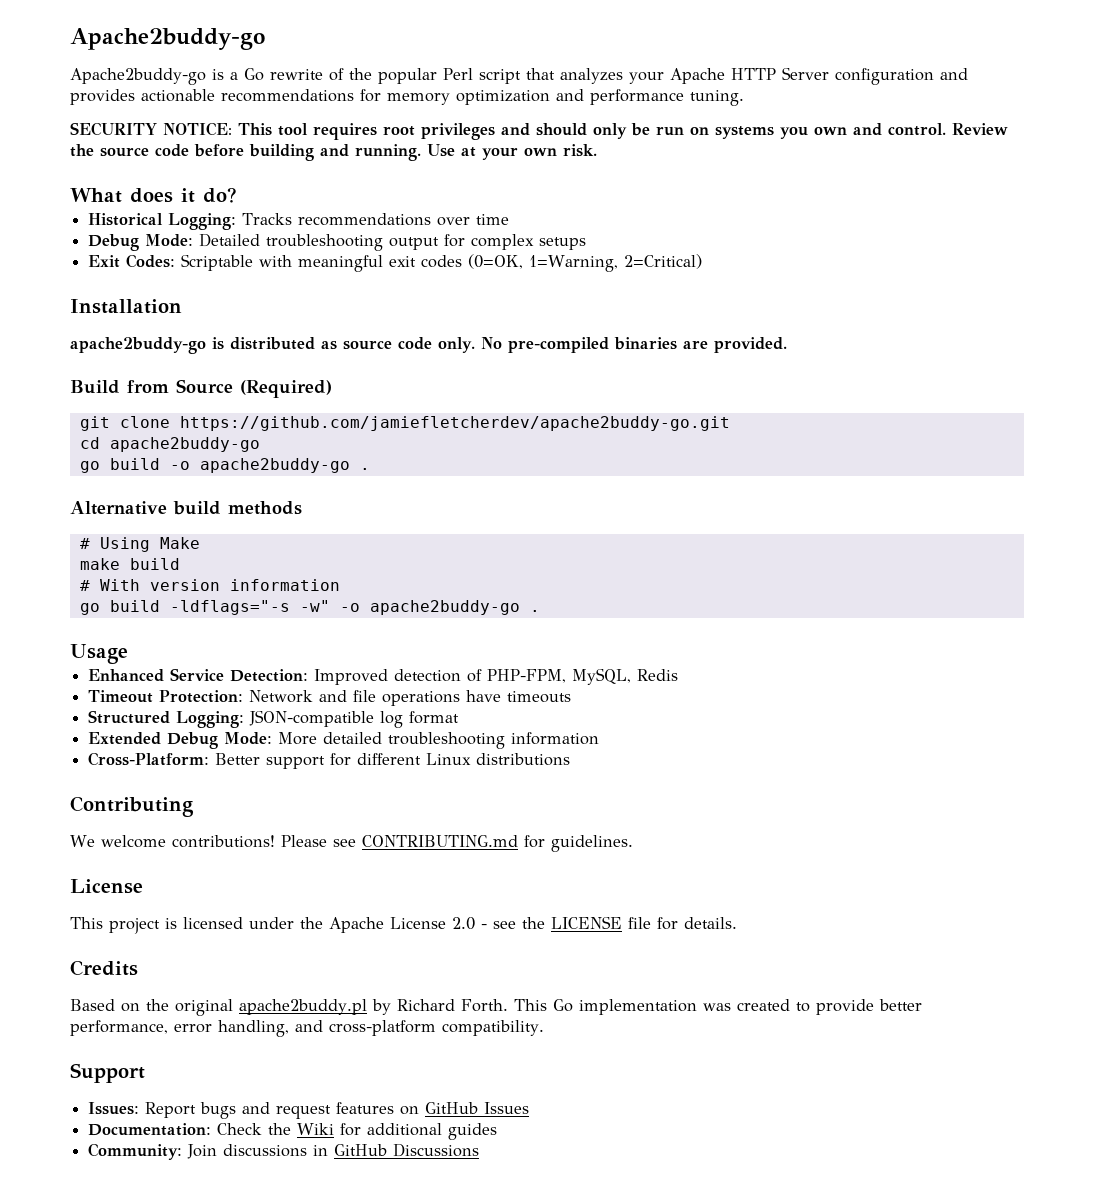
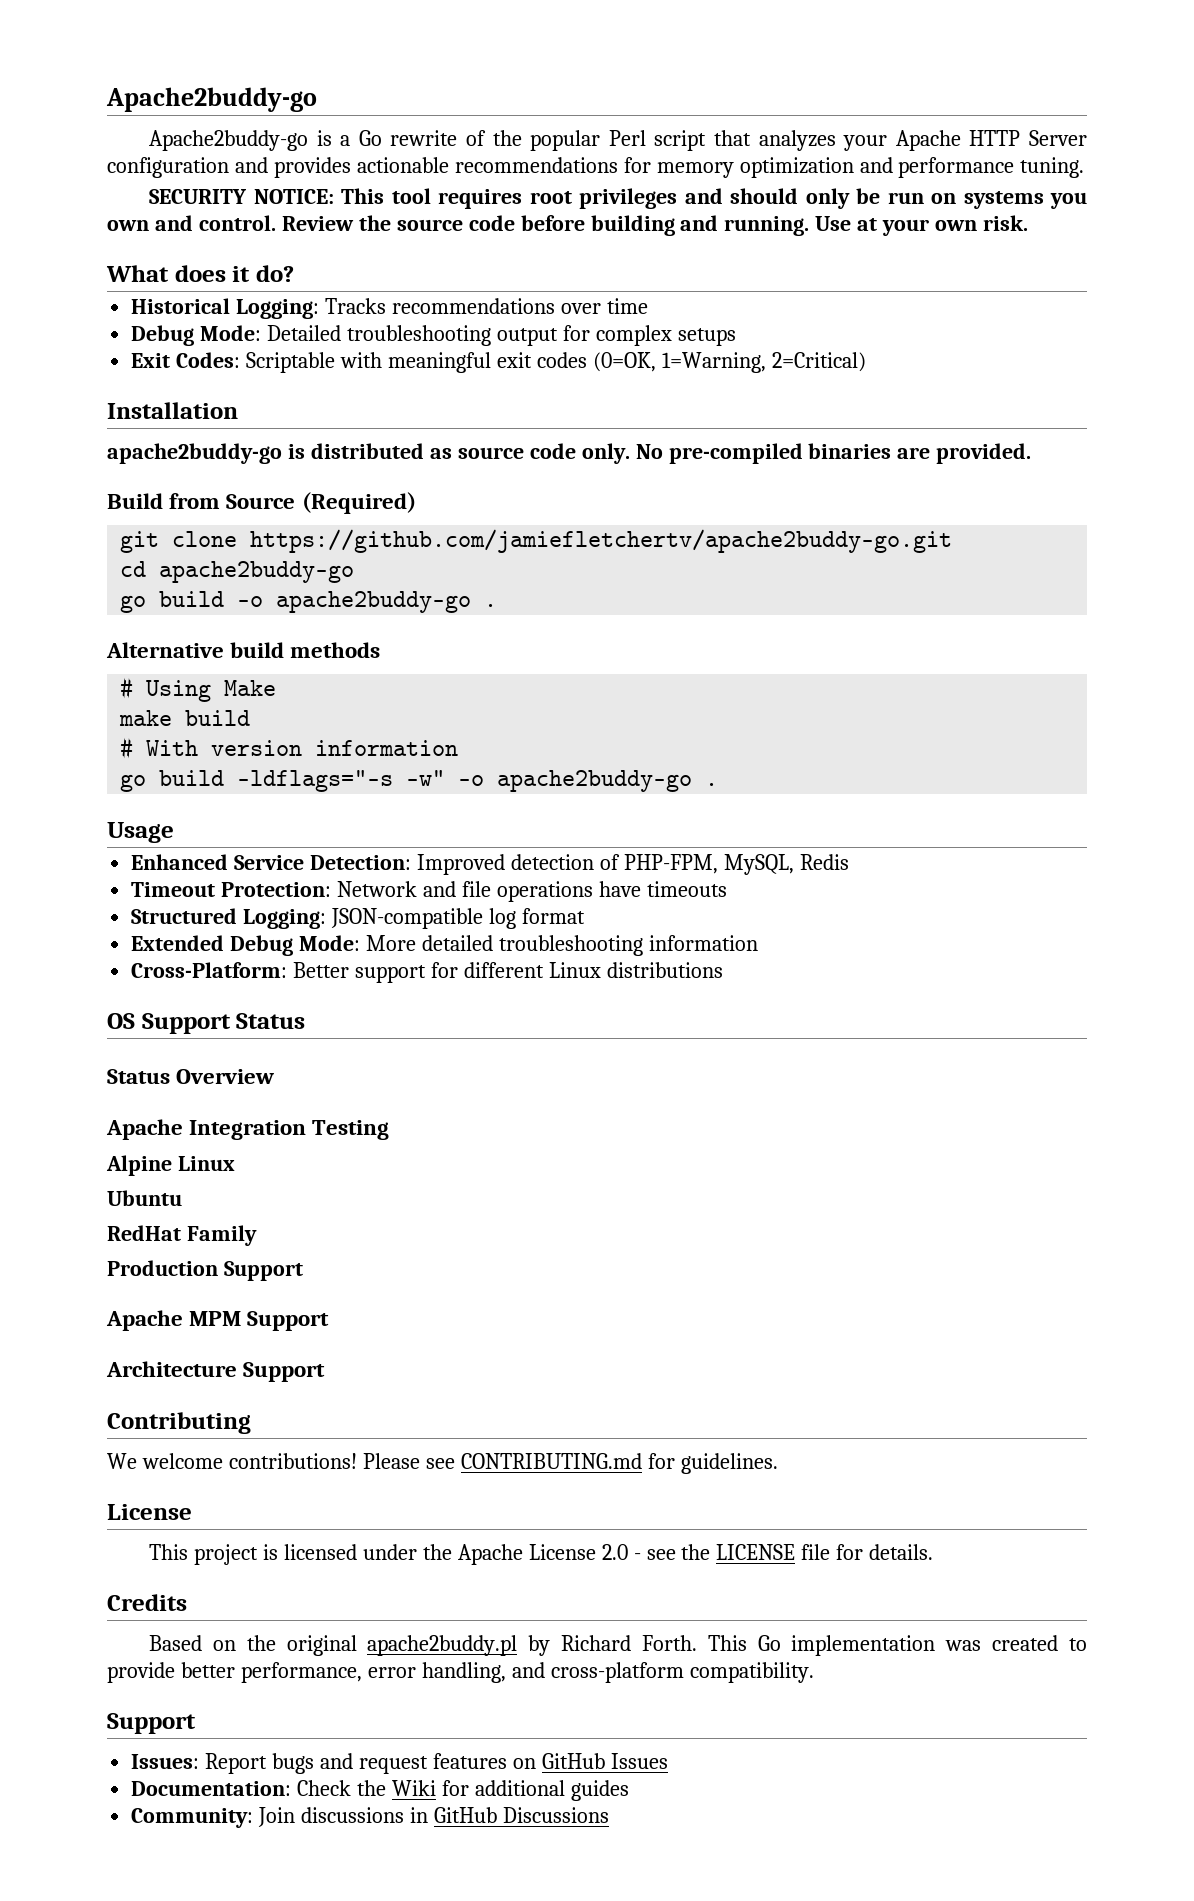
[179,416,730,431] https://github.com/jamiefletcherdev/apache2buddy-go.git -> [250,529,953,553] https://github.com/jamiefletchertv/apache2buddy-go.git
(571, 759) none -> [107,1013,306,1034] [107,1069,275,1084] [106,1119,390,1140] [106,1155,235,1176] [107,1190,182,1206] [107,1225,257,1246] [107,1260,303,1281] [106,1310,330,1331] [106,1361,326,1382] // OS Support Status // Status Overview // Apache Integration Testing // Alpine Linux // Ubuntu // RedHat Family // Production Support // Apache MPM Support // Architecture Support

